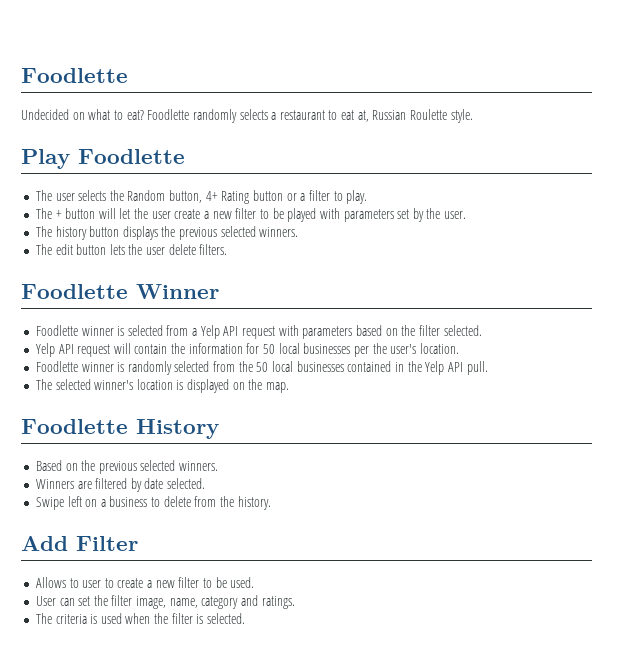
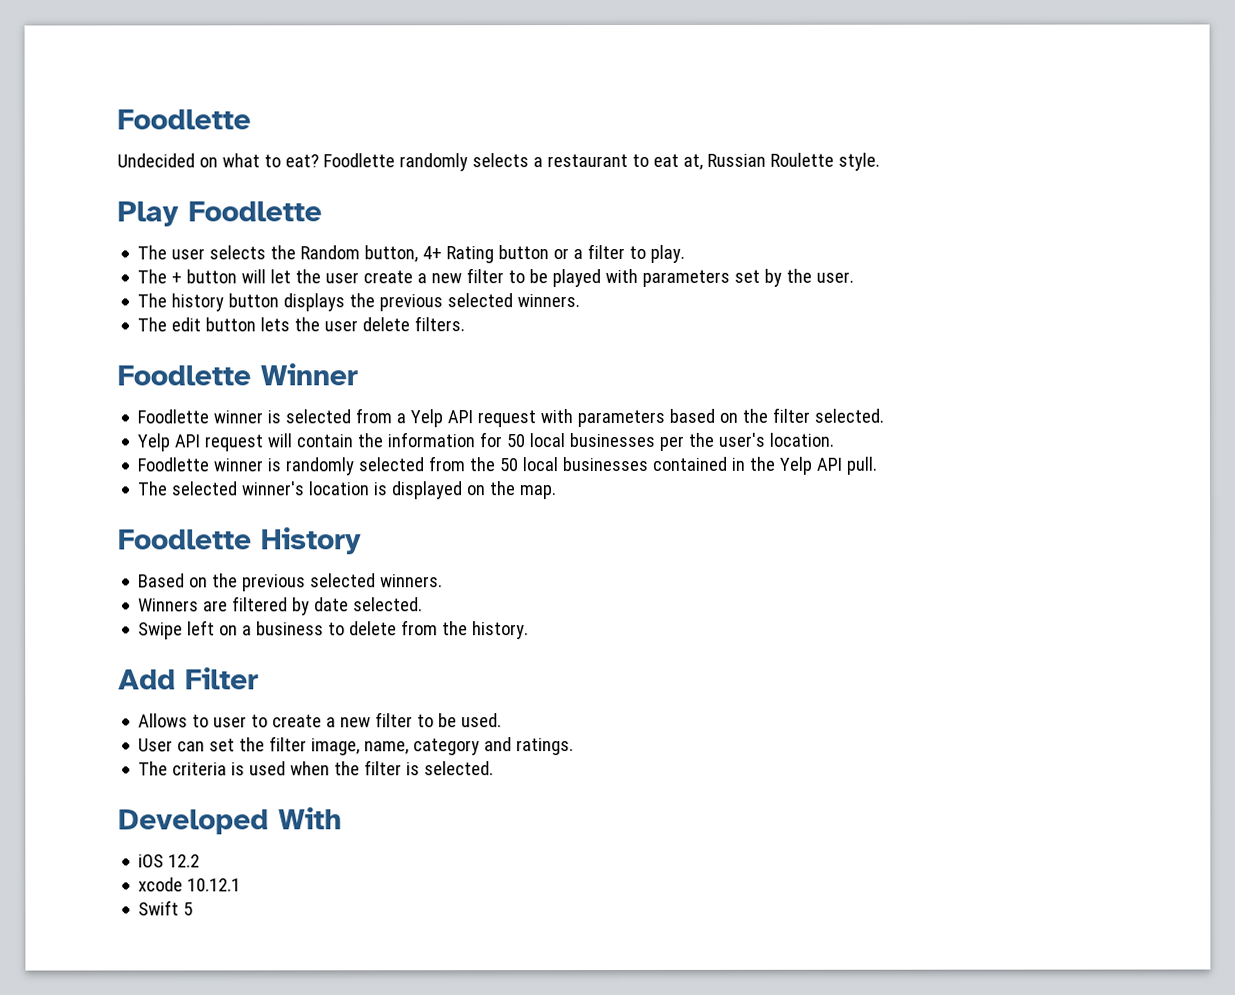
(246, 618) none -> [118,807,342,835] [138,854,201,868] [138,877,242,892] [138,900,194,916] // Developed With // iOS 12.2 // xcode 10.12.1 // Swift 5

